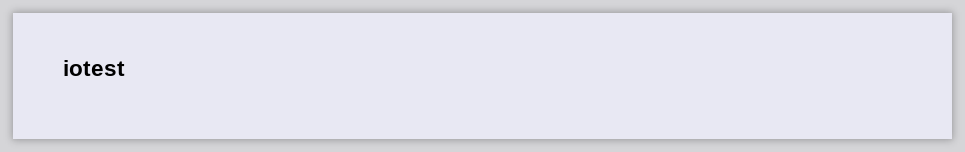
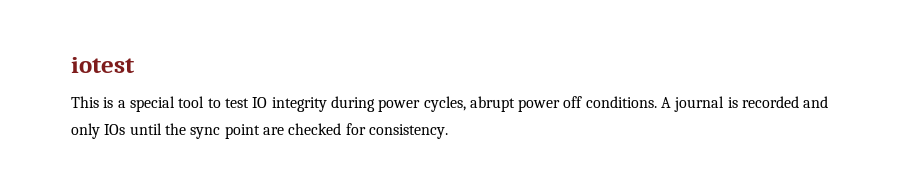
(125, 68) none -> [71,96,829,112] [71,123,448,139] // This is a special tool to test IO integrity during power cycles, abrupt power off conditions. A journal is recorded and only IOs until the sync point are checked for consistency.

